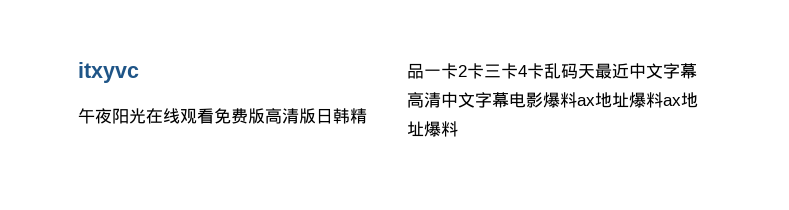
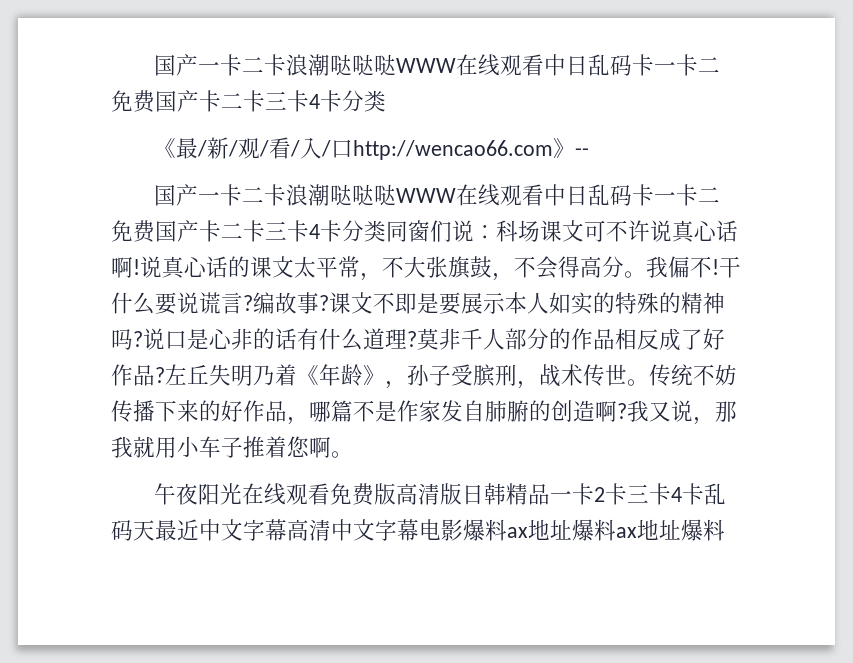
[78,62,139,83] itxyvc -> [154,54,721,76] [111,90,386,113] [154,137,590,160] [154,184,721,206] [111,220,738,243] [111,256,741,281] [111,292,725,315] [111,328,725,351] [111,364,737,389] [111,400,737,425] [111,436,353,458] 国产一卡二卡浪潮哒哒哒WWW在线观看中日乱码卡一卡二免费国产卡二卡三卡4卡分类 // 《最/新/观/看/入/口http://wencao66.com》-- // 国产一卡二卡浪潮哒哒哒WWW在线观看中日乱码卡一卡二免费国产卡二卡三卡4卡分类同窗们说：科场课文可不许说真心话啊!说真心话的课文太平常，不大张旗鼓，不会得高分。我偏不!干什么要说谎言?编故事?课文不即是要展示本人如实的特殊的精神吗?说口是心非的话有什么道理?莫非千人部分的作品相反成了好作品?左丘失明乃着《年龄》，孙子受膑刑，战术传世。传统不妨传播下来的好作品，哪篇不是作家发自肺腑的创造啊?我又说，那我就用小车子推着您啊。

